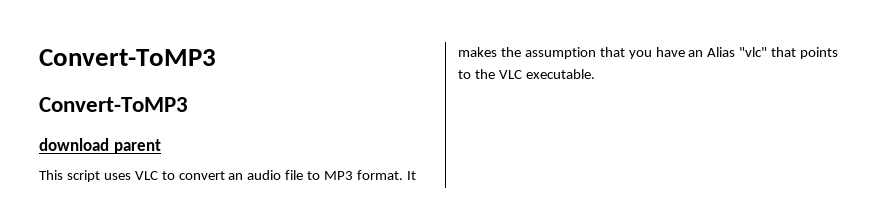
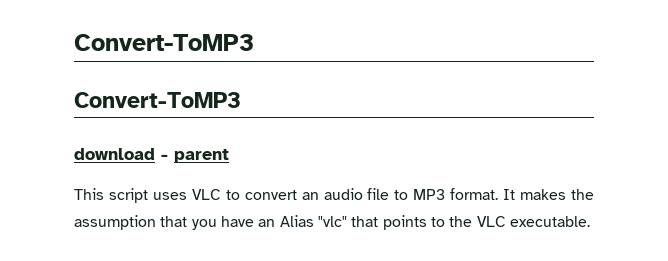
(109, 144) none -> [161,154,168,160] -

